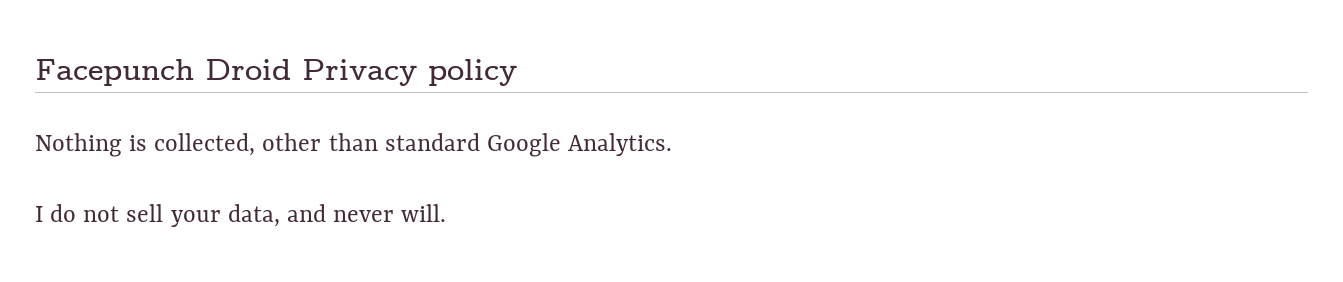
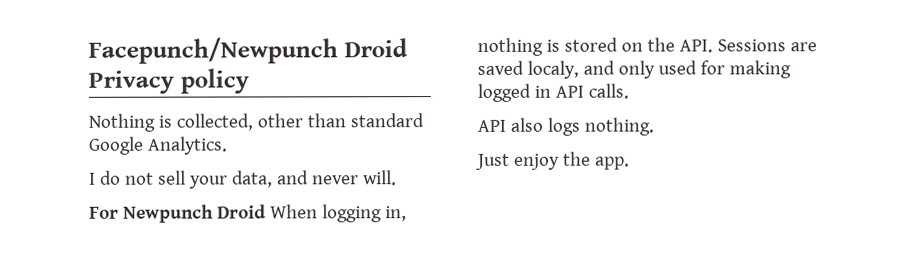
[35,59,194,86] Facepunch -> [88,37,338,64] Facepunch/Newpunch
(447, 213) none -> [89,204,407,223] [477,37,817,56] [477,60,791,79] [477,83,629,102] [477,117,654,136] [476,151,630,170] // For Newpunch Droid When logging in, nothing is stored on the API. Sessions are saved localy, and only used for making logged in API calls. // API also logs nothing. // Just enjoy the app.

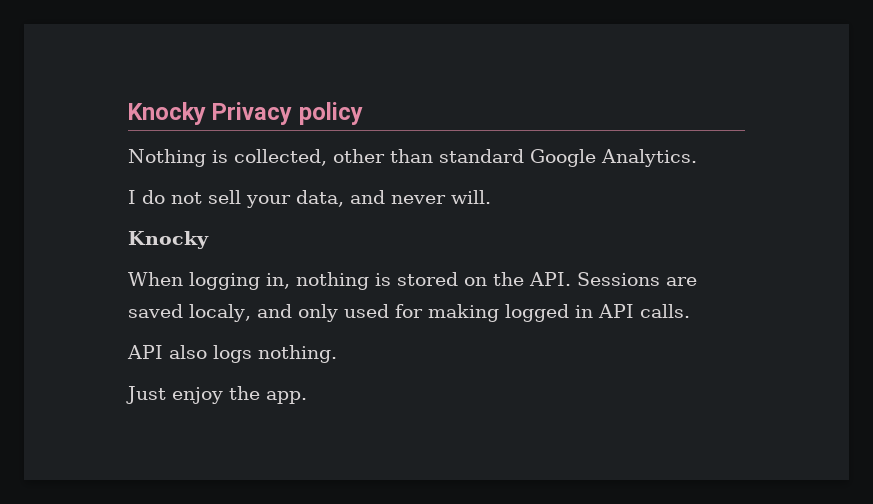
[88,37,408,64] Facepunch/Newpunch Droid -> [128,102,206,125] Knocky
[89,204,266,223] For Newpunch Droid -> [128,231,209,249] Knocky //

